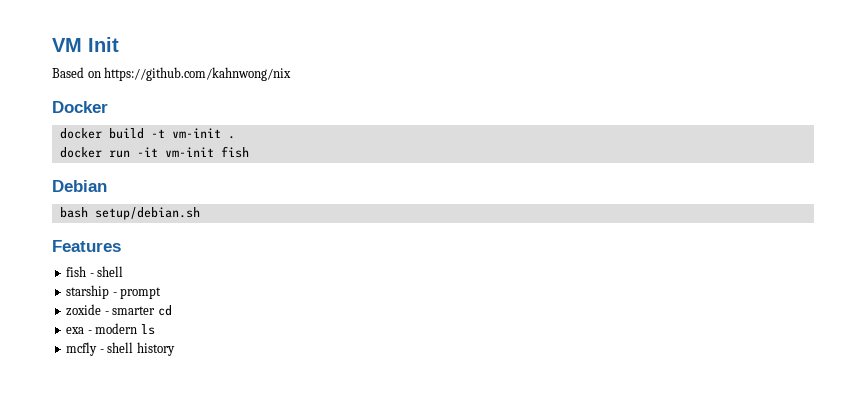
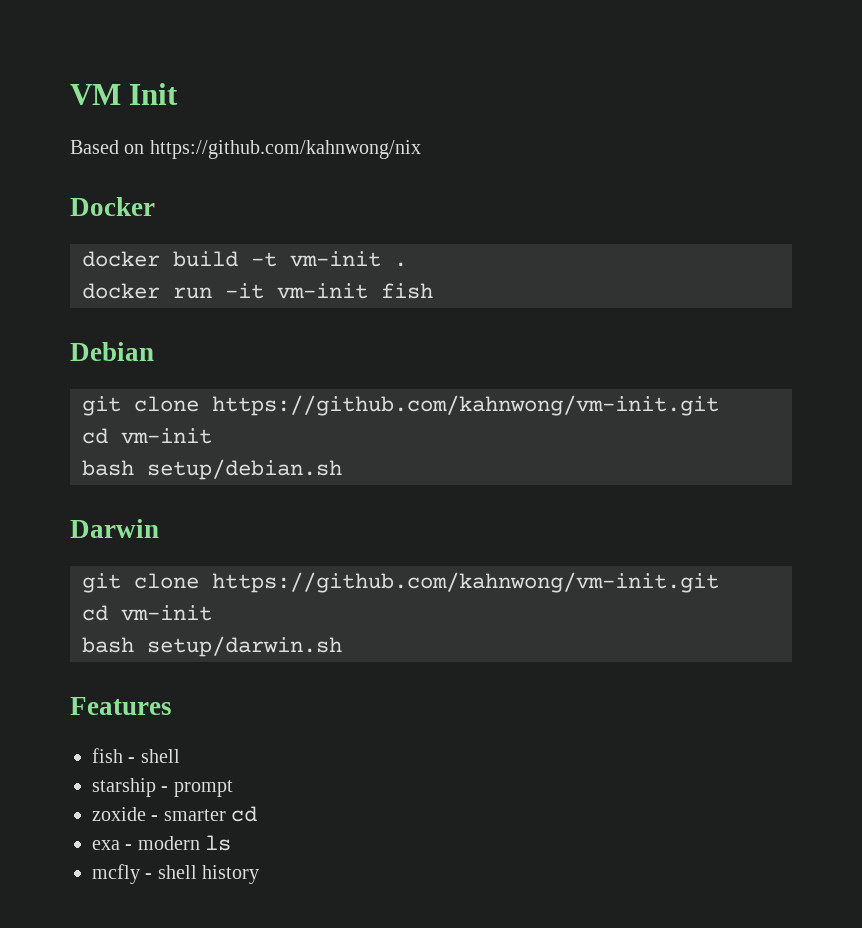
[59,207,200,220] bash setup/debian.sh -> [82,395,719,416] [82,428,212,444] [82,459,342,480] [70,519,159,538] [82,572,719,593] [82,605,212,621] [82,636,342,657] git clone https://github.com/kahnwong/vm-init.git // cd vm-init // bash setup/debian.sh // Darwin // git clone https://github.com/kahnwong/vm-init.git // cd vm-init // bash setup/darwin.sh

